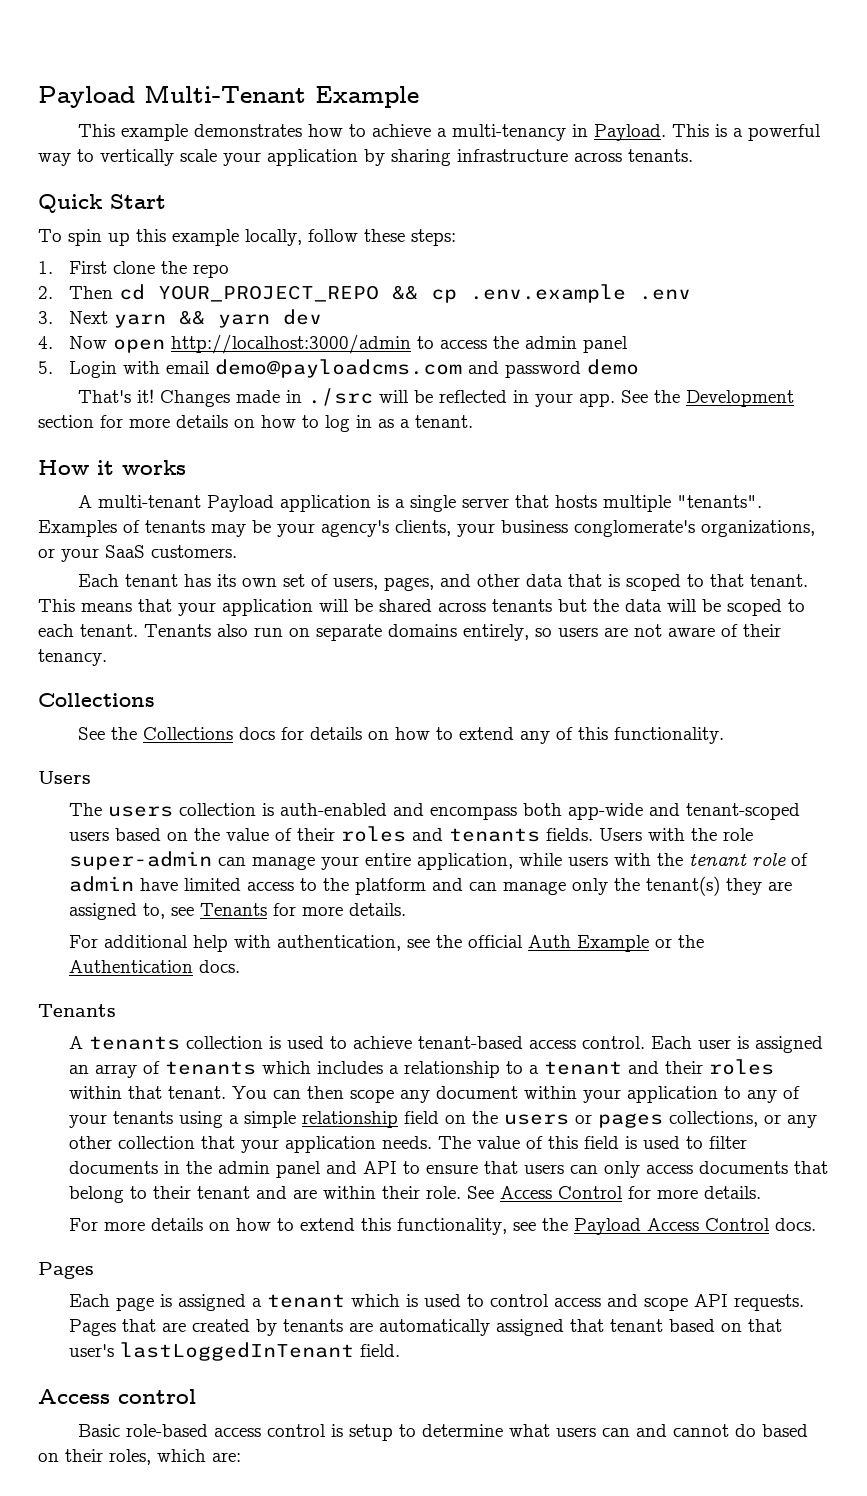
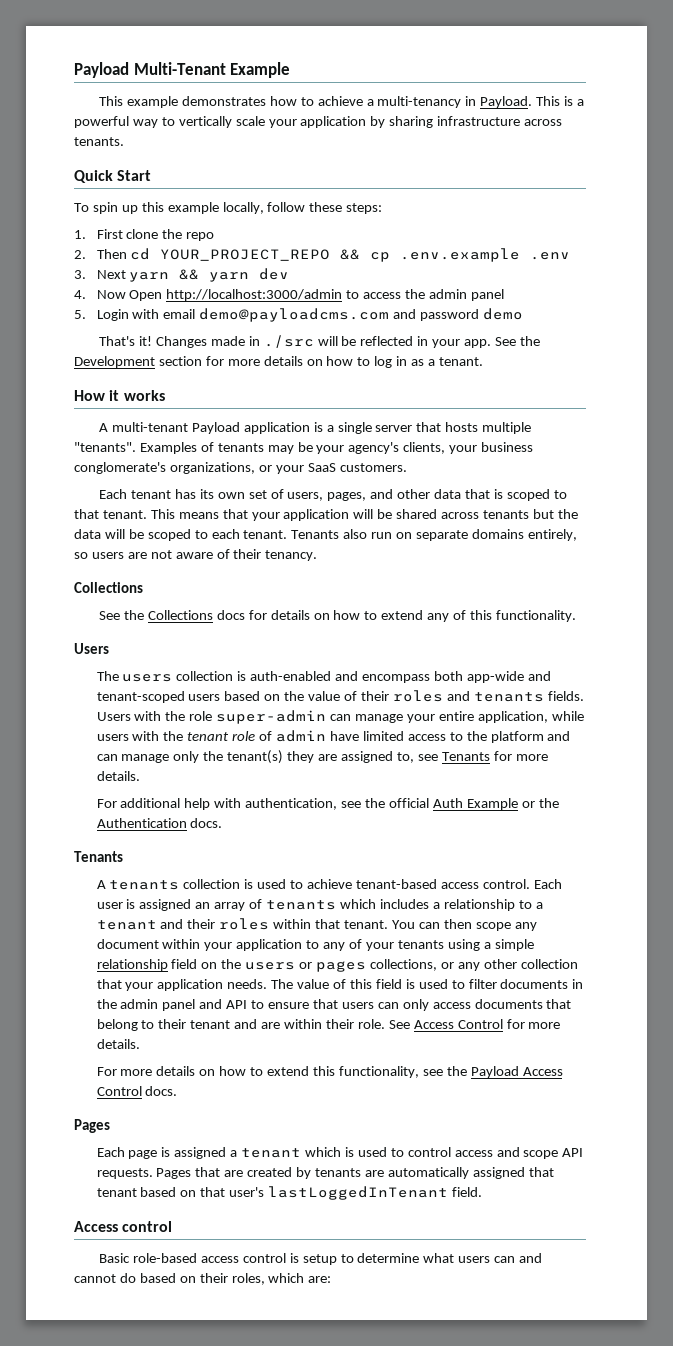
[113,339,166,353] open -> [129,290,163,301] Open

